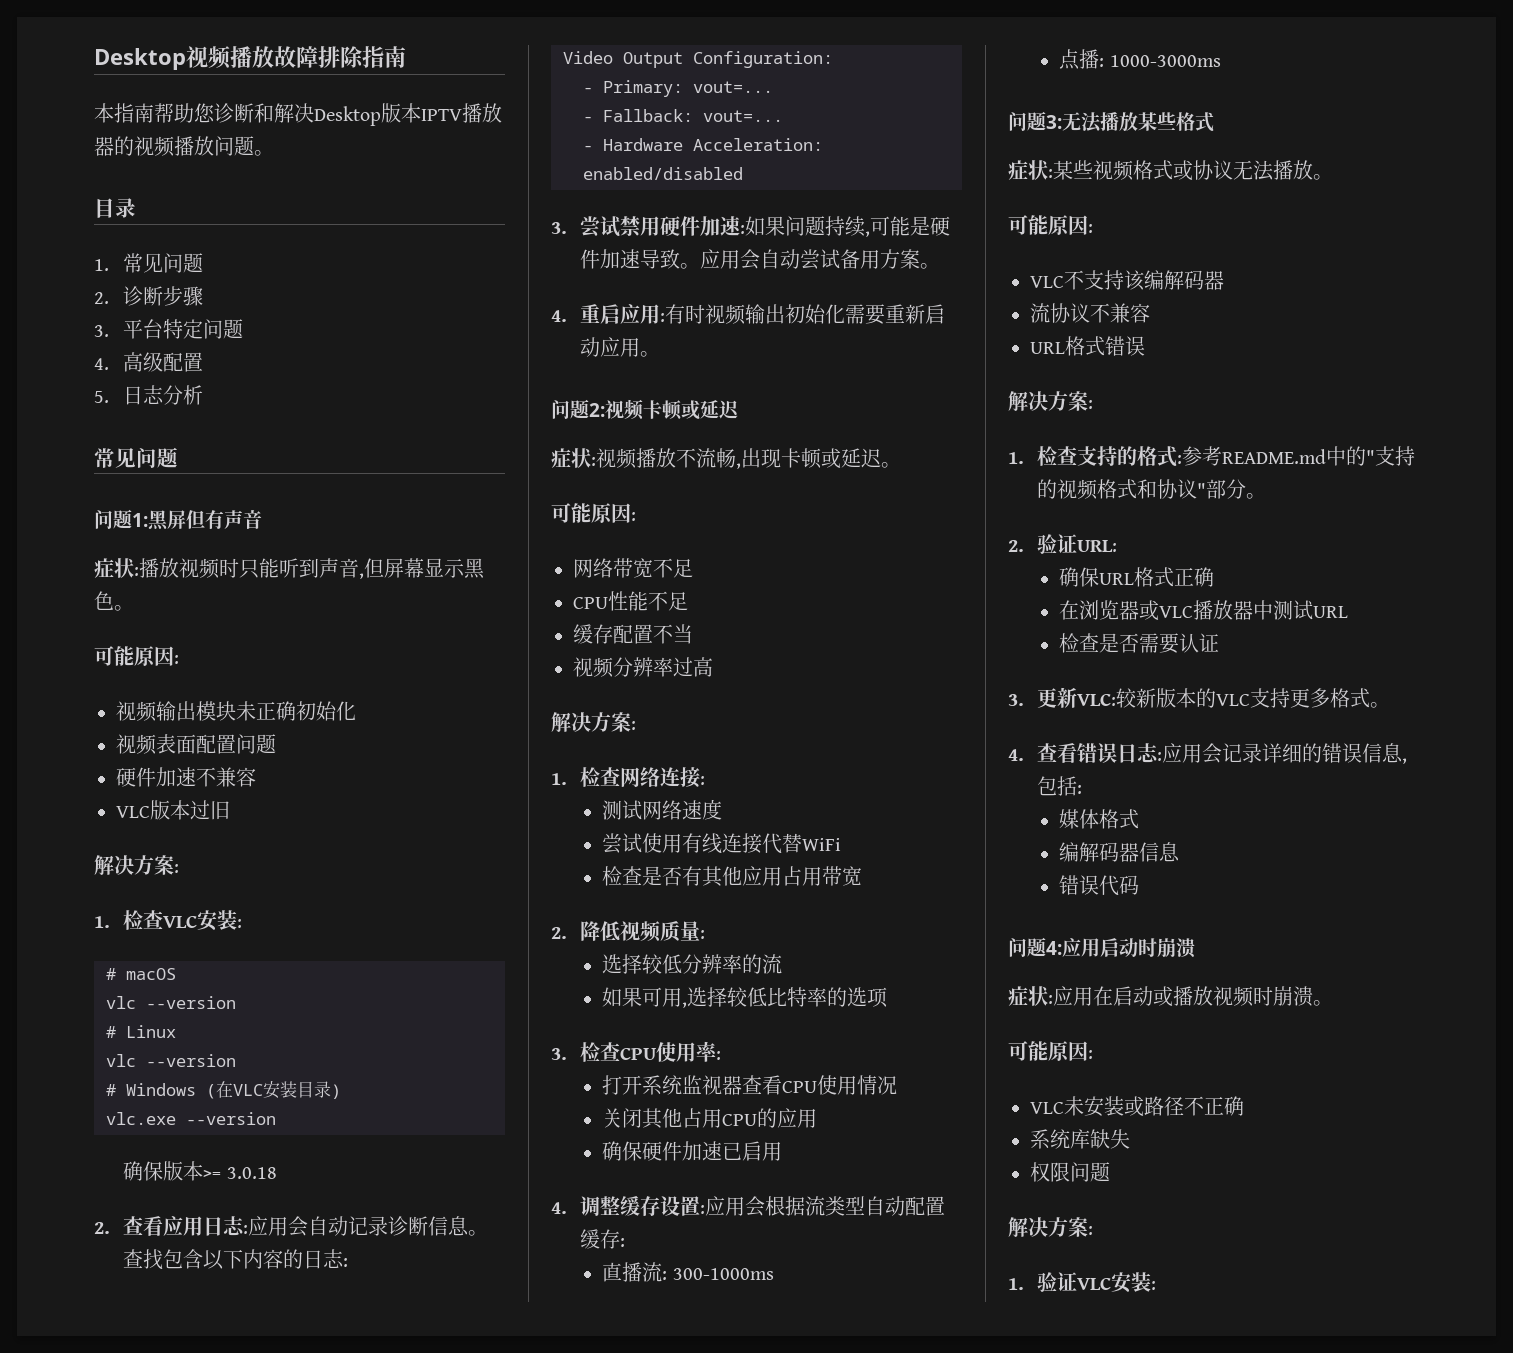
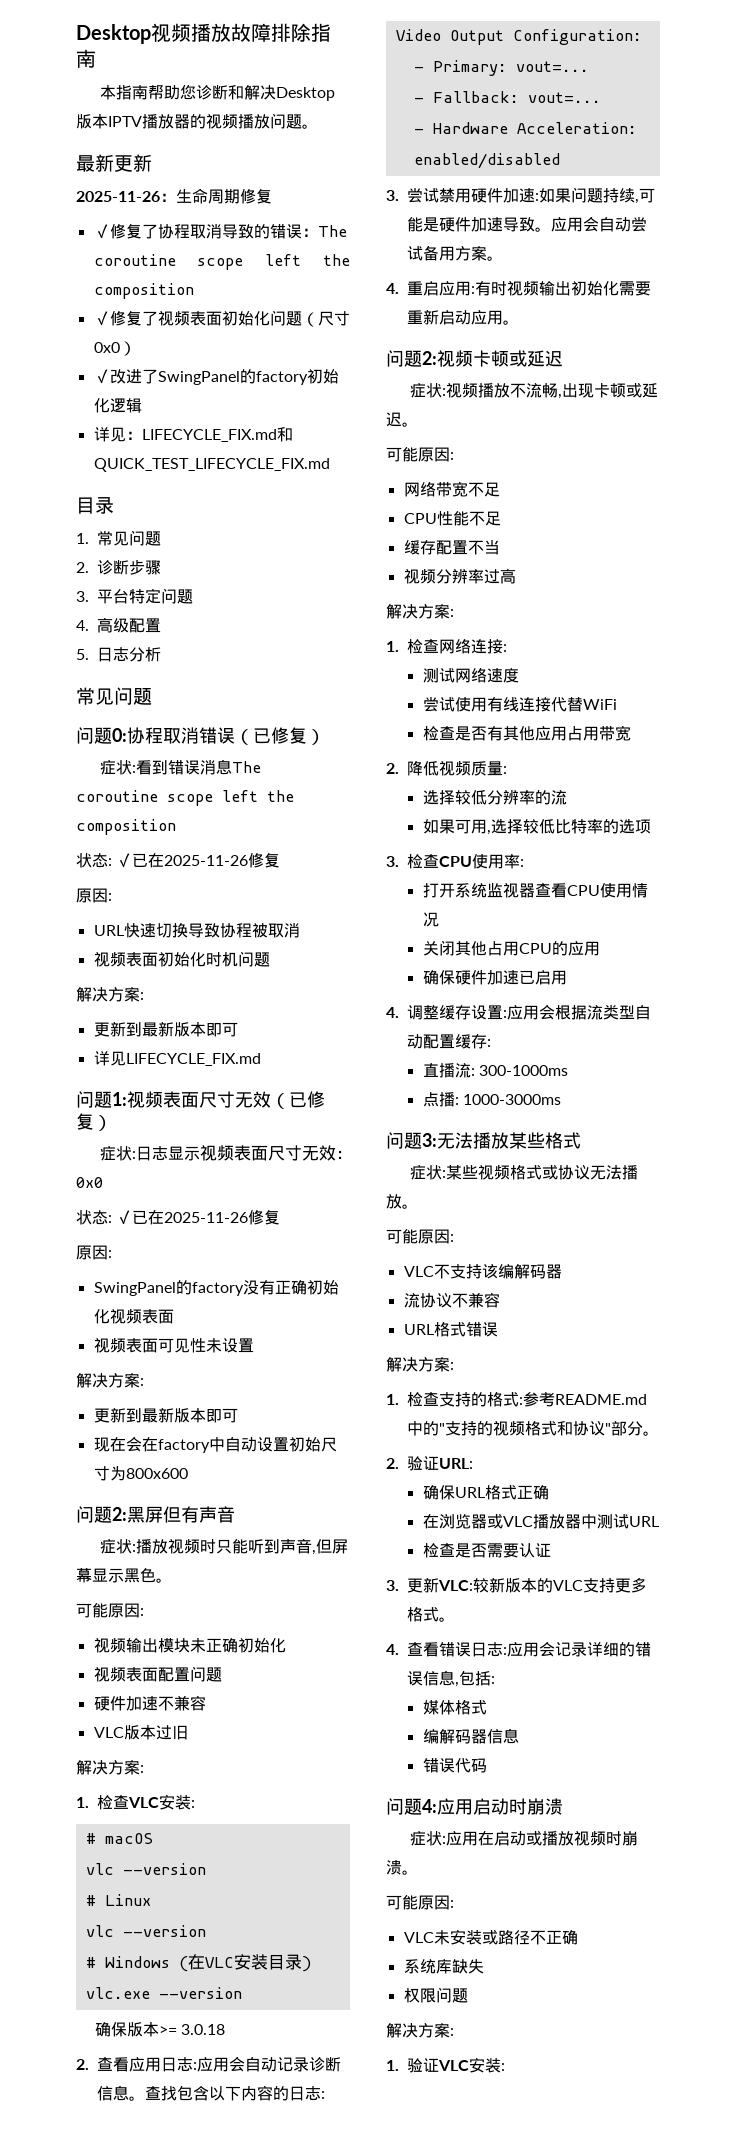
(274, 153) none -> [76,154,152,172] [76,188,272,204] [93,223,347,239] [93,254,350,270] [93,283,194,299] [93,310,350,327] [93,341,136,356] [93,369,339,385] [93,398,142,413] [93,427,293,442] [93,458,330,472] // 最新更新 // 2025-11-26：生命周期修复 // ✓修复了协程取消导致的错误：The coroutine scope left the composition // ✓修复了视频表面初始化问题（尺寸0x0） // ✓改进了SwingPanel的factory初始化逻辑 // 详见：LIFECYCLE_FIX.md和QUICK_TEST_LIFECYCLE_FIX.md
[132,513,148,527] 1: -> [112,727,325,745] [99,759,261,775] [76,790,294,806] [76,819,176,835] [76,852,281,868] [76,888,112,903] [93,923,300,938] [93,951,270,967] [76,987,144,1002] [93,1021,238,1037] [93,1051,261,1066] [76,1091,325,1109] [76,1113,112,1131] [99,1145,345,1161] [76,1177,103,1188] [76,1209,281,1225] [76,1245,112,1260] [93,1280,339,1296] [93,1308,174,1324] [93,1337,254,1353] [76,1373,144,1388] [93,1407,238,1423] [93,1436,337,1453] [93,1466,188,1481] [76,1506,127,1523] 0:协程取消错误（已修复） // 症状:看到错误消息The coroutine scope left the composition // 状态: ✓已在2025-11-26修复 // 原因: // URL快速切换导致协程被取消 // 视频表面初始化时机问题 // 解决方案: // 更新到最新版本即可 // 详见LIFECYCLE_FIX.md // 问题1:视频表面尺寸无效（已修复） // 症状:日志显示视频表面尺寸无效: 0x0 // 状态: ✓已在2025-11-26修复 // 原因: // SwingPanel的factory没有正确初始化视频表面 // 视频表面可见性未设置 // 解决方案: // 更新到最新版本即可 // 现在会在factory中自动设置初始尺寸为800x600 // 问题2:

